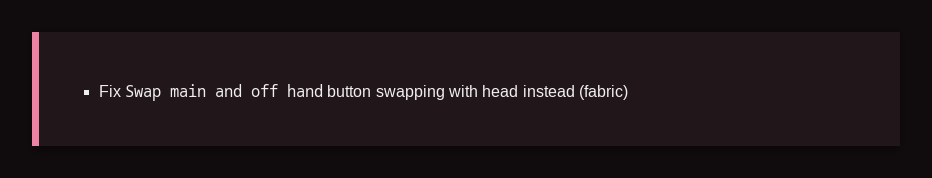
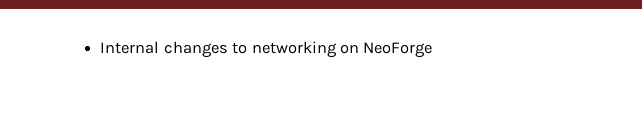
[98,84,628,101] Fix Swap main and off hand button swapping with head instead (fabric) -> [100,41,433,58] Internal changes to networking on NeoForge

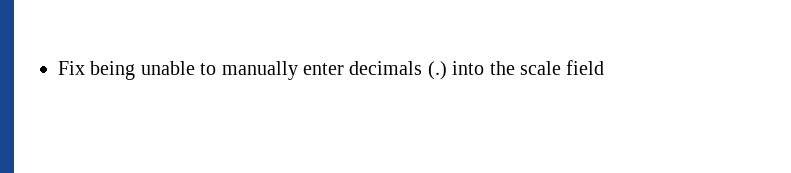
[100,41,433,58] Internal changes to networking on NeoForge -> [58,60,605,80] Fix being unable to manually enter decimals (.) into the scale field

